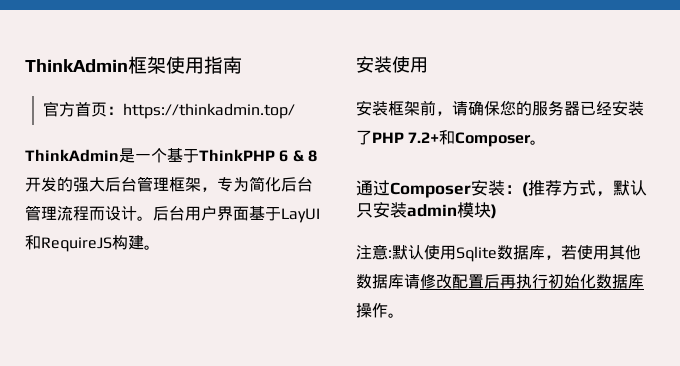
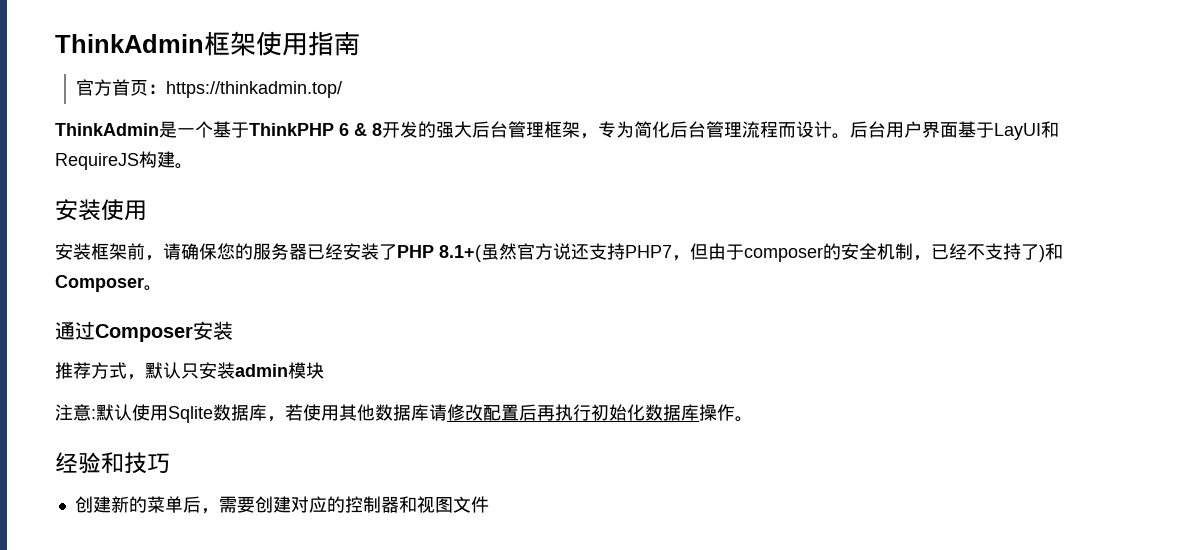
[408,132,440,143] 7.2+ -> [439,243,1045,262] 8.1+(虽然官方说还支持PHP7，但由于composer的安全机制，已经不支持了)
[505,182,528,197] ：( -> (233, 330) //
[491,204,497,219] ) -> (324, 370) none
(404, 315) none -> [55,452,170,474] [74,496,489,514] // 经验和技巧 // 创建新的菜单后，需要创建对应的控制器和视图文件

